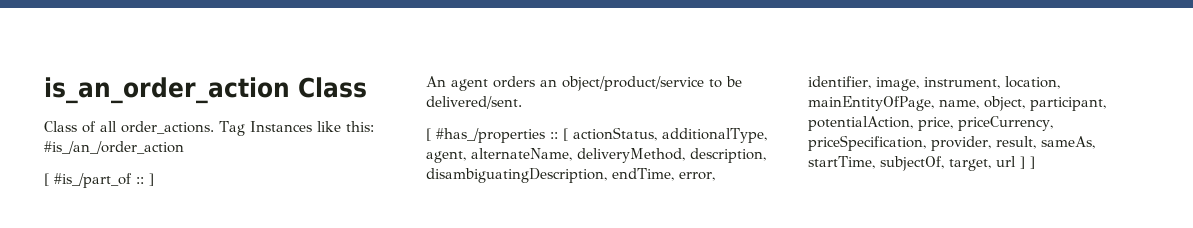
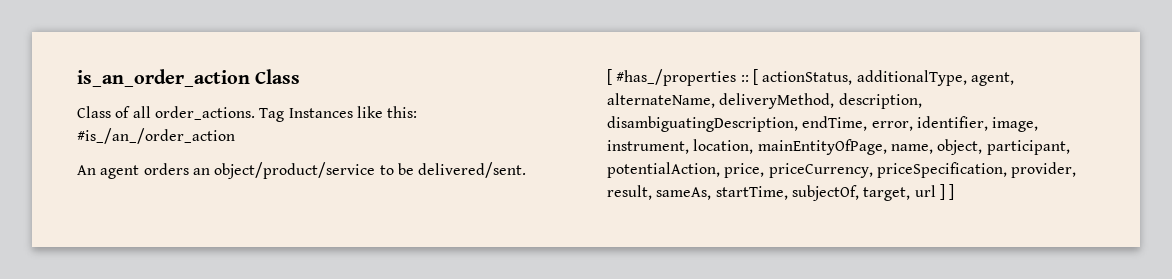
[44,173,154,188] // [ #is_/part_of :: ] -> (235, 136) none

